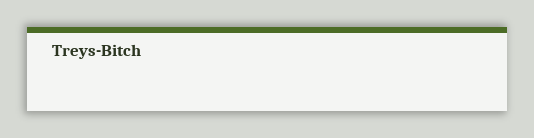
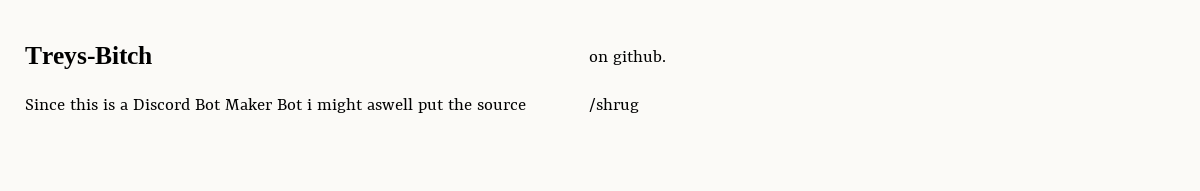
(141, 51) none -> [25,98,526,113] [589,50,666,65] [589,98,639,113] // Since this is a Discord Bot Maker Bot i might aswell put the source on github. // /shrug

